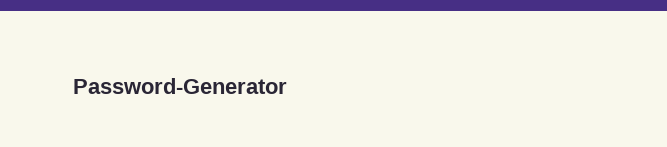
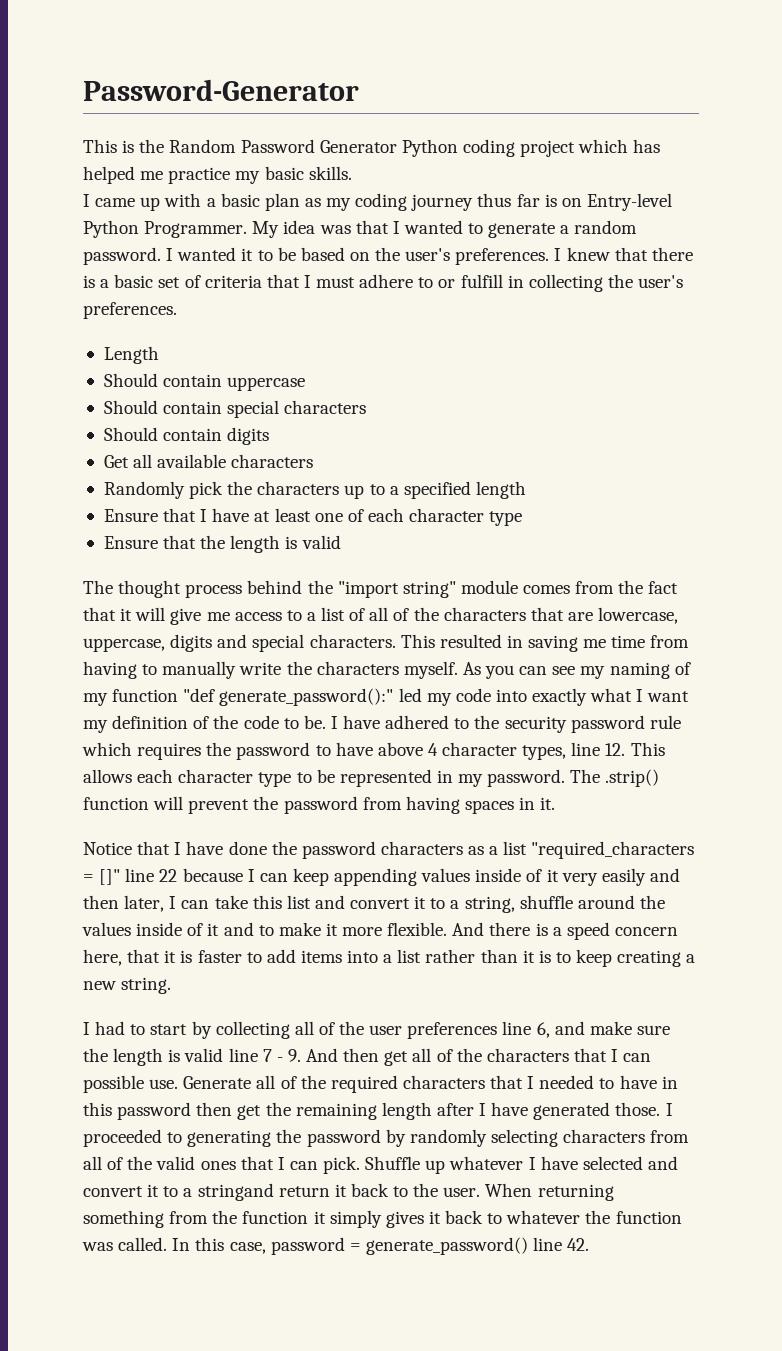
(287, 86) none -> [83,139,661,157] [83,166,352,184] [83,193,672,211] [83,220,638,238] [83,247,693,265] [83,274,684,292] [83,302,177,319] [103,346,159,364] [103,373,306,391] [103,400,367,418] [103,427,270,445] [103,454,314,468] [103,481,526,499] [103,508,523,526] [103,535,341,553] [83,580,679,598] [83,607,679,625] [83,634,690,652] [83,661,691,679] [83,688,690,706] [83,715,681,733] [82,742,665,760] [83,769,660,787] [83,796,556,814] [83,841,695,859] [83,868,680,886] [83,895,665,913] [82,922,678,940] [83,949,696,967] [83,977,172,994] [83,1021,670,1039] [83,1048,652,1066] [83,1075,678,1093] [83,1102,673,1120] [83,1129,690,1147] [83,1156,678,1174] [83,1183,614,1201] [83,1210,682,1228] [82,1237,590,1255] // This is the Random Password Generator Python coding project which has helped me practice my basic skills. // I came up with a basic plan as my coding journey thus far is on Entry-level Python Programmer. My idea was that I wanted to generate a random password. I wanted it to be based on the user's preferences. I knew that there is a basic set of criteria that I must adhere to or fulfill in collecting the user's preferences. // Length // Should contain uppercase // Should contain special characters // Should contain digits // Get all available characters // Randomly pick the characters up to a specified length // Ensure that I have at least one of each character type // Ensure that the length is valid // The thought process behind the "import string" module comes from the fact that it will give me access to a list of all of the characters that are lowercase, uppercase, digits and special characters. This resulted in saving me time from having to manually write the characters myself. As you can see my naming of my function "def generate_password():" led my code into exactly what I want my definition of the code to be. I have adhered to the security password rule which requires the password to have above 4 character types, line 12. This allows each character type to be represented in my password. The .strip() function will prevent the password from having spaces in it. // Notice that I have done the password characters as a list "required_characters = []" line 22 because I can keep appending values inside of it very easily and then later, I can take this list and convert it to a string, shuffle around the values inside of it and to make it more flexible. And there is a speed concern here, that it is faster to add items into a list rather than it is to keep creating a new string. // I had to start by collecting all of the user preferences line 6, and make sure the length is valid line 7 - 9. And then get all of the characters that I can possible use. Generate all of the required characters that I needed to have in this password then get the remaining length after I have generated those. I proceeded to generating the password by randomly selecting characters from all of the valid ones that I can pick. Shuffle up whatever I have selected and convert it to a stringand return it back to the user. When returning something from the function it simply gives it back to whatever the function was called. In this case, password = generate_password() line 42.

